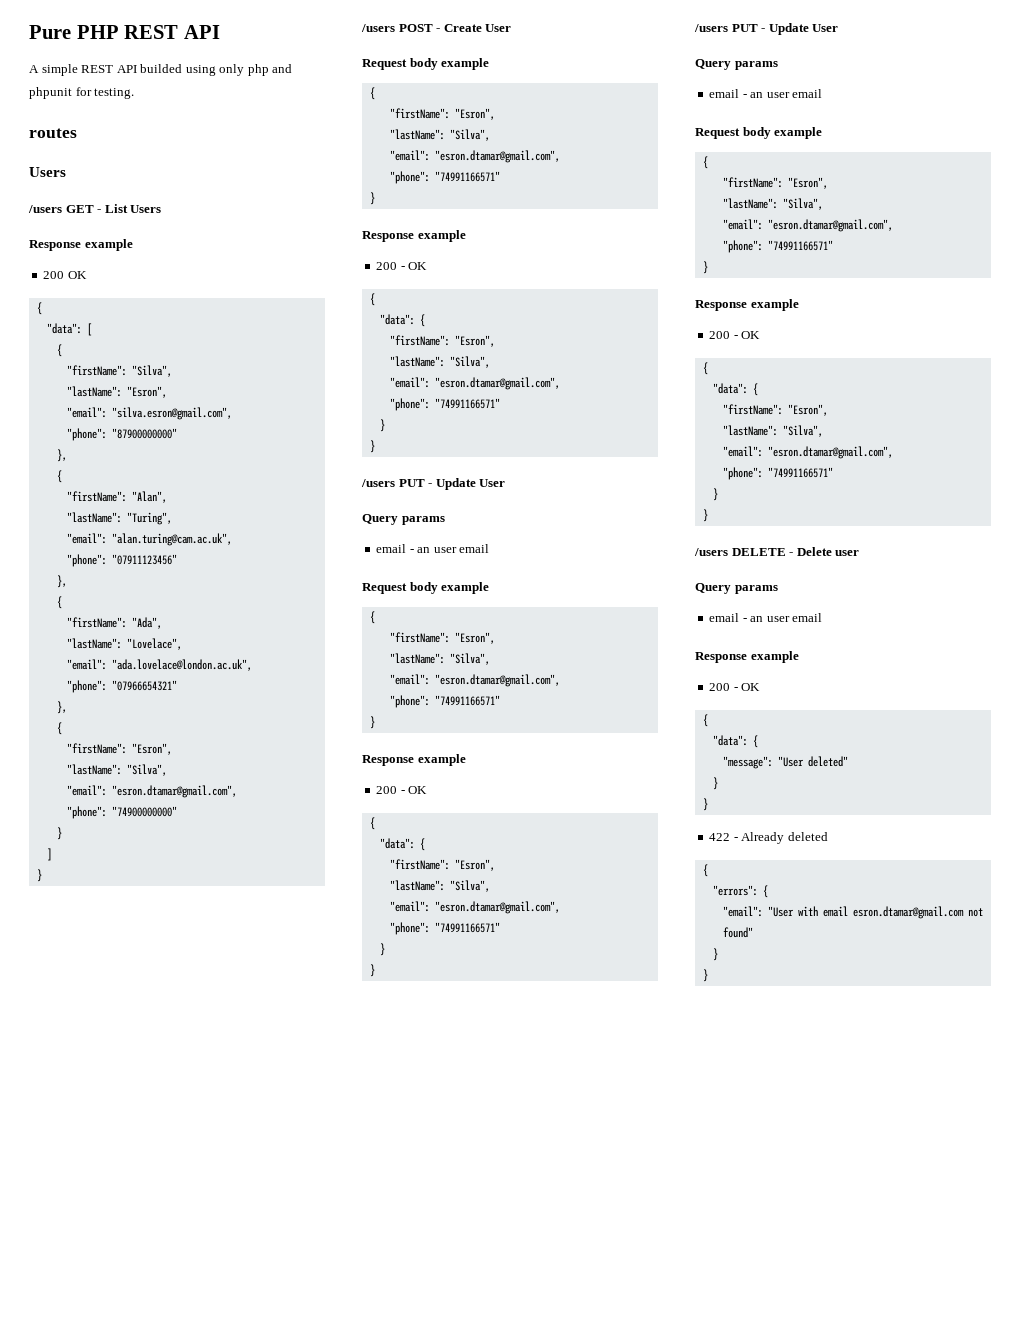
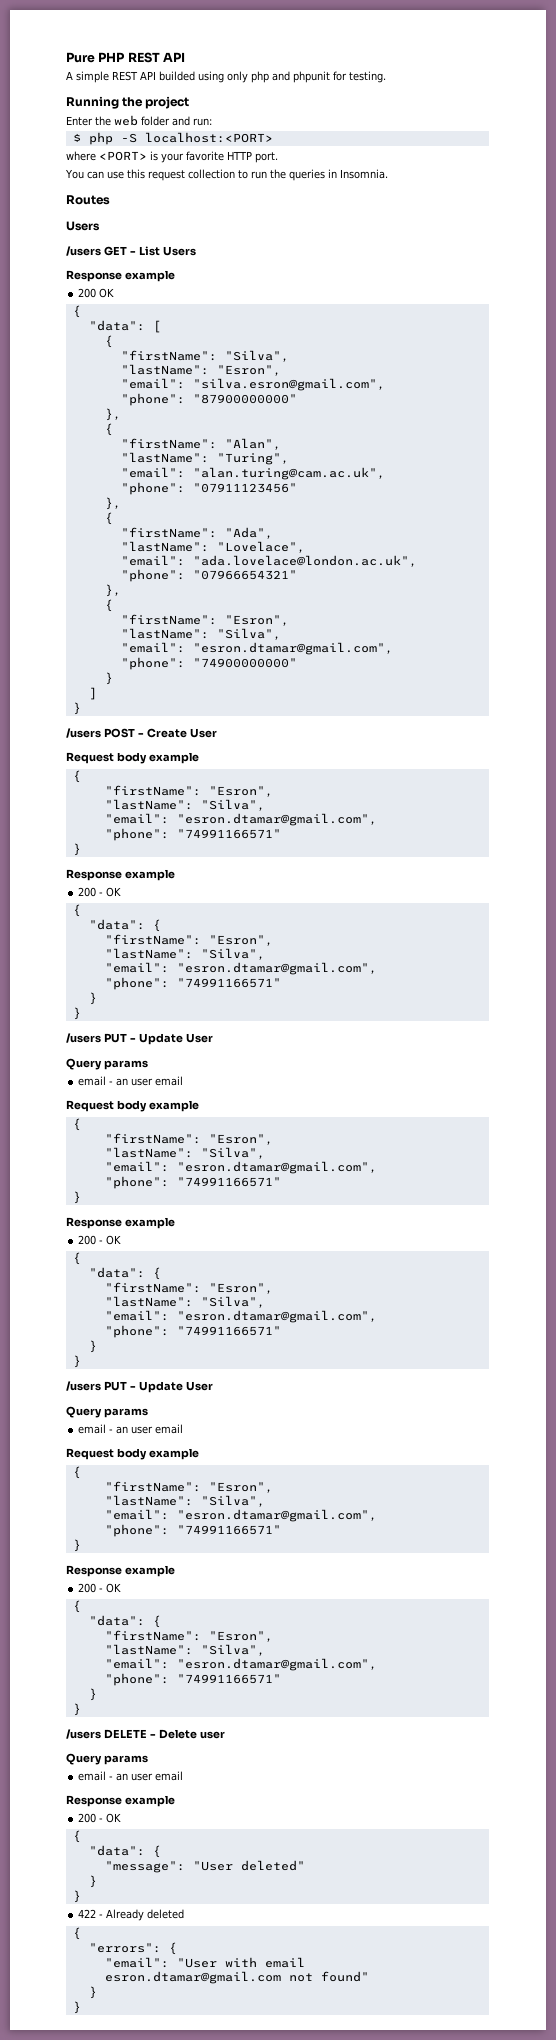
[29,128,77,138] routes -> [66,96,190,109] [66,115,212,126] [72,132,273,145] [66,151,278,163] [65,169,388,181] [66,195,110,205] Running the project // Enter the web folder and run: // $ php -S localhost:<PORT> // where <PORT> is your favorite HTTP port. // You can use this request collection to run the queries in Insomnia. // Routes

